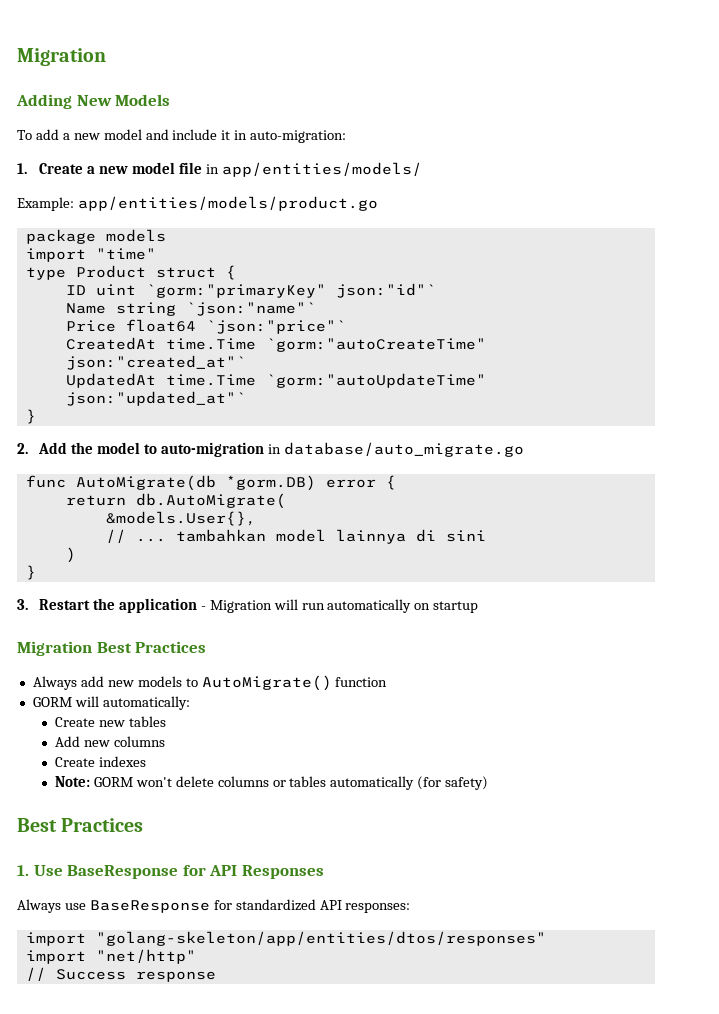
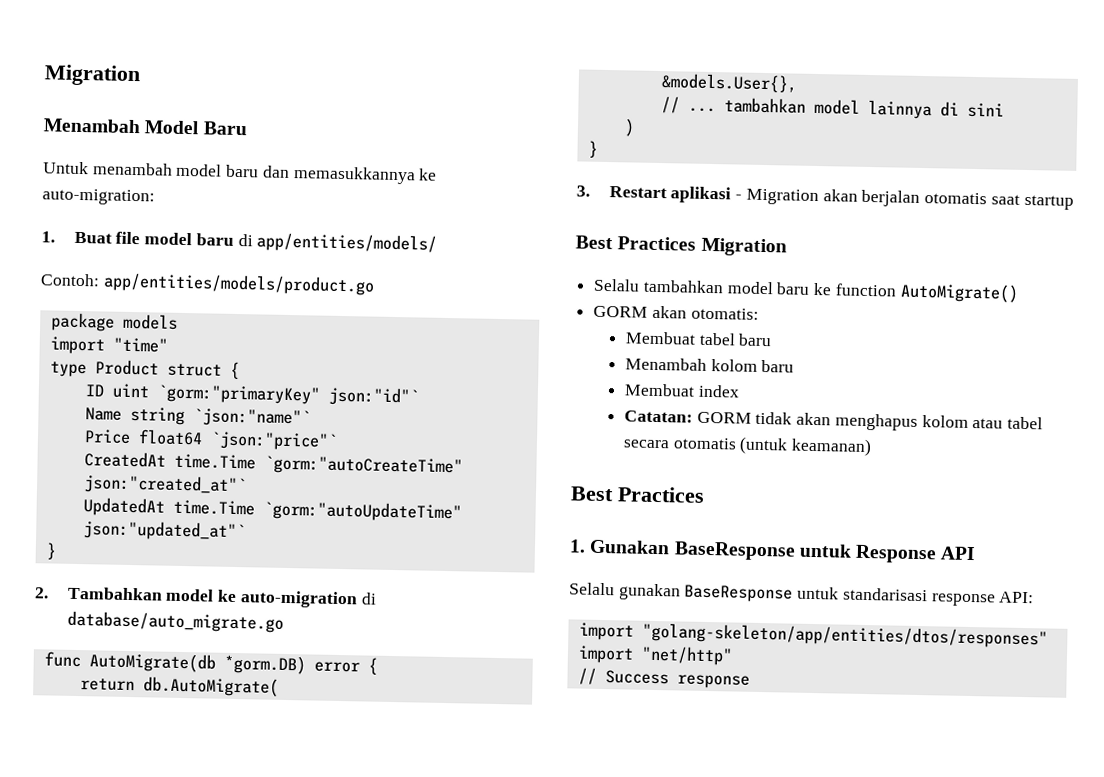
[17,48,106,66] [16,94,171,109] [17,129,347,143] [17,162,219,174] Migration // Adding New Models // To add a new model and include it in auto-migration: // 1. Create a new model file in -> [44,64,141,87] [43,118,248,136] [43,161,438,185] [42,188,155,206] [41,231,253,247] Migration // Menambah Model Baru // Untuk menambah model baru dan memasukkannya ke auto-migration: // 1. Buat file model baru di
[17,197,74,211] Example: -> [40,273,100,287] Contoh:
[38,442,281,457] Add the model to auto-migration in -> [66,586,377,609] Tambahkan model ke auto-migration di
[92,598,431,613] the application - Migration will run automatically on -> [670,186,1020,207] aplikasi - Migration akan berjalan otomatis saat
[17,641,207,656] [32,676,198,690] Migration Best Practices // Always add new models to -> [575,235,787,257] [593,278,897,297] Best Practices Migration // Selalu tambahkan model baru ke function
[335,677,388,687] [32,696,190,710] [54,716,166,727] [54,736,165,747] [54,756,146,767] [54,776,489,790] [17,818,144,832] [17,865,324,879] [17,899,411,913] function // GORM will automatically: // Create new tables // Add new columns // Create indexes // Note: GORM won't delete columns or tables automatically (for safety) // Best Practices // 1. Use BaseResponse for API Responses // Always use BaseResponse for standardized API responses: -> [593,305,759,320] [624,331,773,347] [624,357,795,373] [623,383,740,398] [623,410,1044,431] [622,436,873,457] [570,486,705,503] [569,539,977,564] [569,582,1035,607] // GORM akan otomatis: // Membuat tabel baru // Menambah kolom baru // Membuat index // Catatan: GORM tidak akan menghapus kolom atau tabel secara otomatis (untuk keamanan) // Best Practices // 1. Gunakan BaseResponse untuk Response API // Selalu gunakan BaseResponse untuk standarisasi response API:

